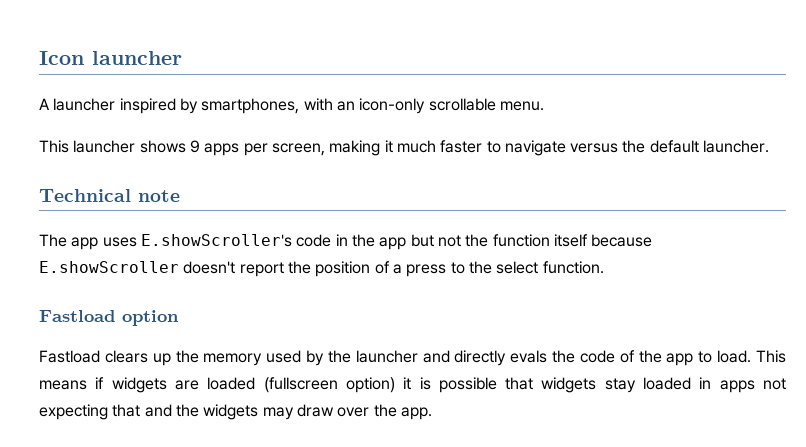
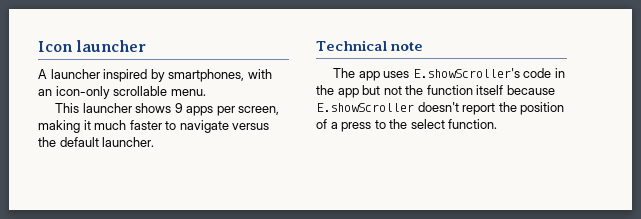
[39,310,179,326] [39,350,787,366] [39,377,786,393] [39,404,432,420] // Fastload option // Fastload clears up the memory used by the launcher and directly evals the code of the app to load. This means if widgets are loaded (fullscreen option) it is possible that widgets stay loaded in apps not expecting that and the widgets may draw over the app. -> (498, 124) none

